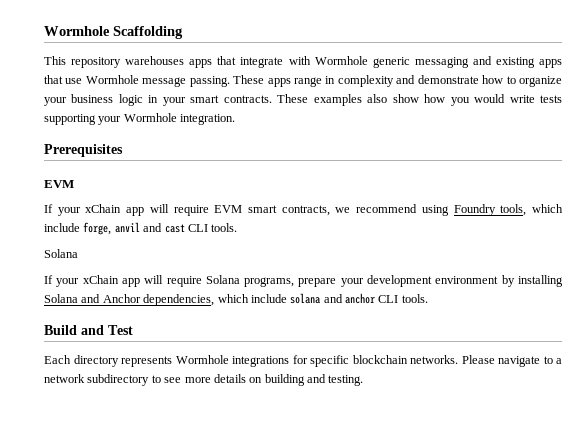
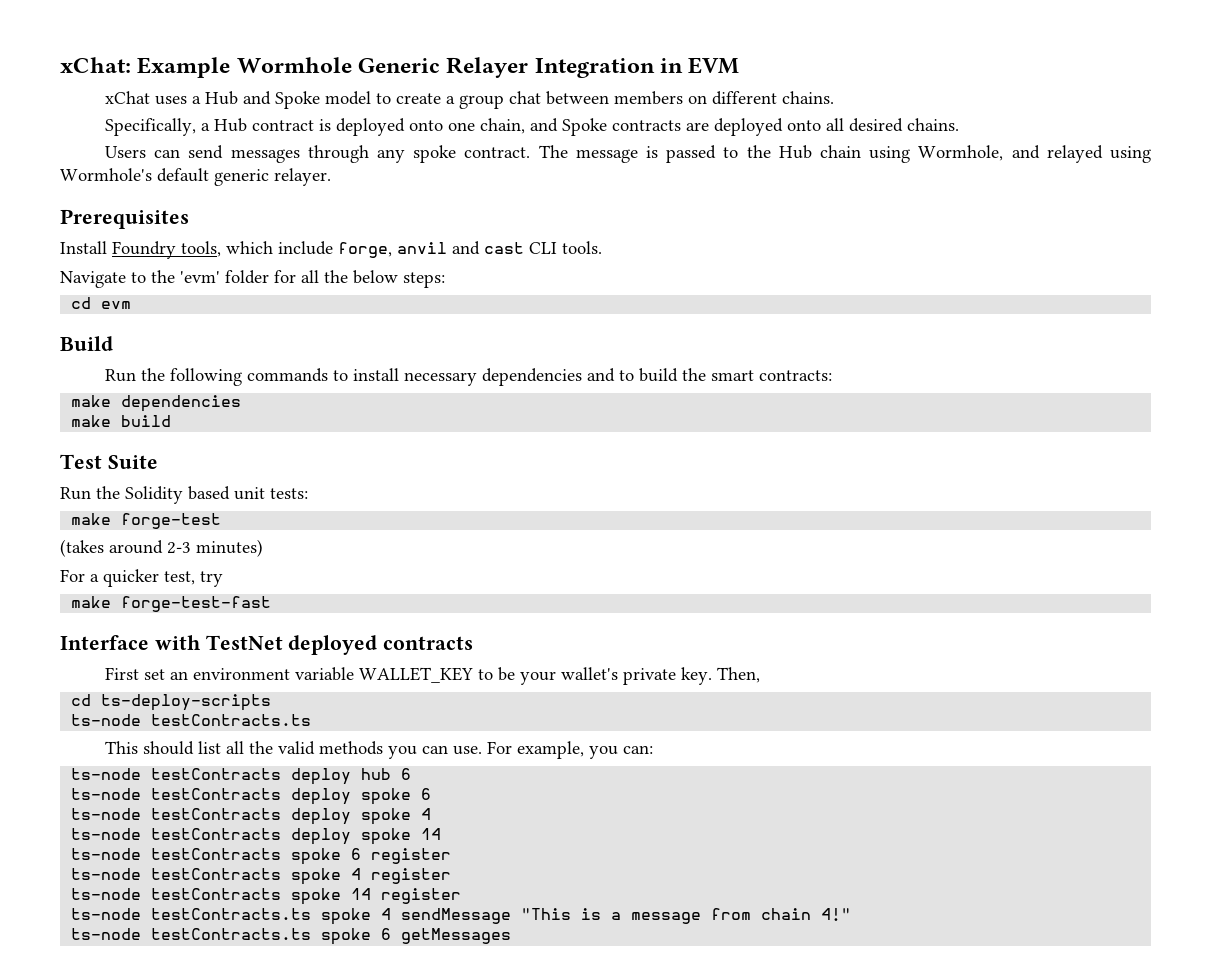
[44,26,183,39] [44,56,562,68] [44,75,562,87] [44,94,562,106] [44,113,236,125] [44,144,123,157] [44,180,74,188] [44,204,449,216] Wormhole Scaffolding // This repository warehouses apps that integrate with Wormhole generic messaging and existing apps that use Wormhole message passing. These apps range in complexity and demonstrate how to organize your business logic in your smart contracts. These examples also show how you would write tests supporting your Wormhole integration. // Prerequisites // EVM // If your xChain app will require EVM smart contracts, we recommend using -> [60,57,740,78] [105,91,835,109] [105,118,960,136] [105,145,1151,163] [60,168,331,186] [60,209,189,229] [60,241,107,254] xChat: Example Wormhole Generic Relayer Integration in EVM // xChat uses a Hub and Spoke model to create a group chat between members on different chains. // Specifically, a Hub contract is deployed onto one chain, and Spoke contracts are deployed onto all desired chains. // Users can send messages through any spoke contract. The message is passed to the Hub chain using Wormhole, and relayed using Wormhole's default generic relayer. // Prerequisites // Install
[44,249,78,258] [44,275,564,287] [44,293,428,306] [44,325,133,335] [44,355,562,367] [44,374,364,386] Solana // If your xChain app will require Solana programs, prepare your development environment by installing Solana and Anchor dependencies, which include solana and anchor CLI tools. // Build and Test // Each directory represents Wormhole integrations for specific blockchain networks. Please navigate to a network subdirectory to see more details on building and testing. -> [60,270,445,288] [71,297,132,309] [60,336,113,351] [105,368,833,386] [71,395,242,412] [71,415,172,427] [60,454,158,469] [60,486,308,504] [71,513,222,529] [60,539,263,557] [60,569,223,587] [71,596,272,612] [60,635,474,655] [105,667,761,685] [71,694,272,711] [71,714,312,726] [105,741,654,759] [71,768,412,785] [71,788,432,805] [71,808,432,825] [71,828,442,845] [71,848,452,865] [71,868,452,885] [71,888,462,905] [71,908,852,925] [71,928,512,945] Navigate to the 'evm' folder for all the below steps: // cd evm // Build // Run the following commands to install necessary dependencies and to build the smart contracts: // make dependencies // make build // Test Suite // Run the Solidity based unit tests: // make forge-test // (takes around 2-3 minutes) // For a quicker test, try // make forge-test-fast // Interface with TestNet deployed contracts // First set an environment variable WALLET_KEY to be your wallet's private key. Then, // cd ts-deploy-scripts // ts-node testContracts.ts // This should list all the valid methods you can use. For example, you can: // ts-node testContracts deploy hub 6 // ts-node testContracts deploy spoke 6 // ts-node testContracts deploy spoke 4 // ts-node testContracts deploy spoke 14 // ts-node testContracts spoke 6 register // ts-node testContracts spoke 4 register // ts-node testContracts spoke 14 register // ts-node testContracts.ts spoke 4 sendMessage "This is a message from chain 4!" // ts-node testContracts.ts spoke 6 getMessages

